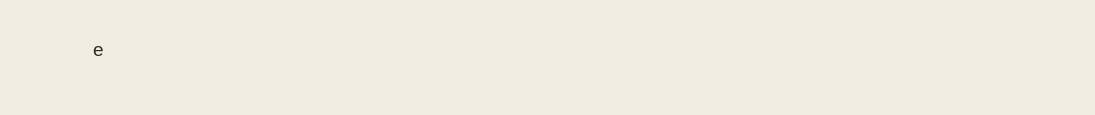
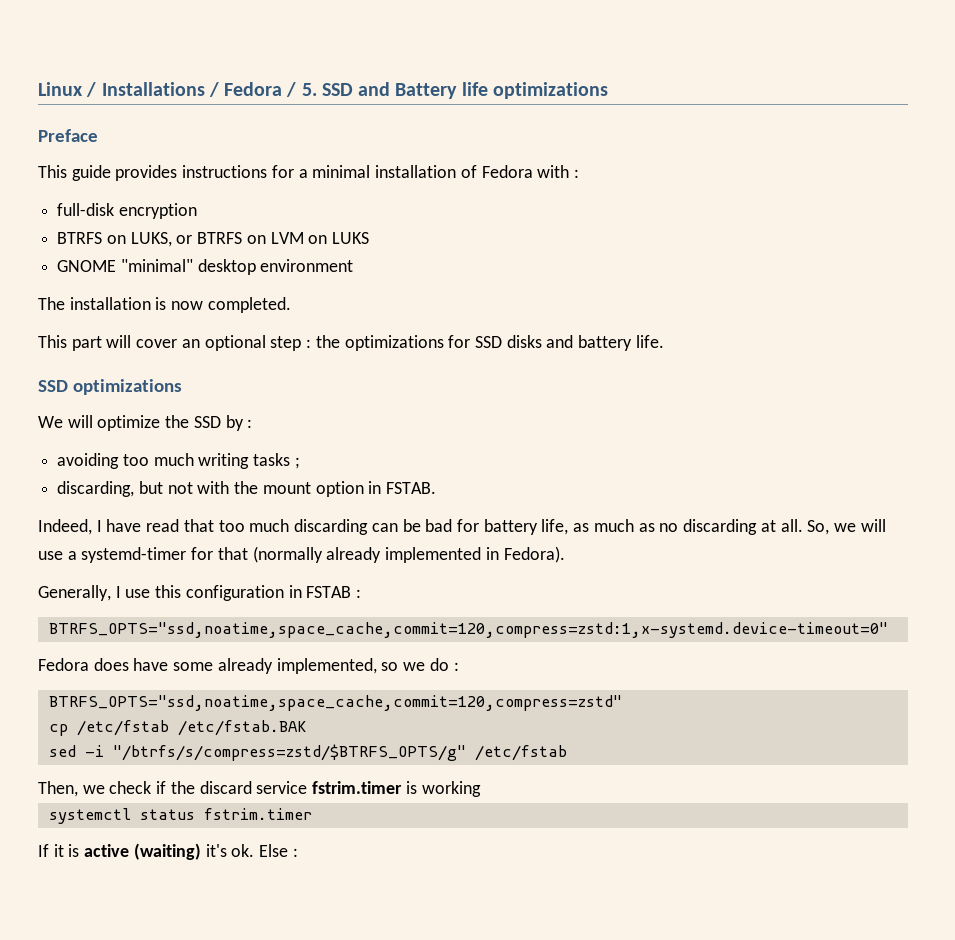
[93,46,104,56] e -> [38,82,608,99] [38,129,98,142] [38,165,579,181] [57,203,197,219] [57,232,370,247] [57,259,354,275] [38,297,291,313] [38,335,664,351] [38,379,182,395] [38,415,253,431] [57,453,300,469] [57,481,437,497] [38,519,886,535] [38,546,565,563] [38,585,362,601] [48,622,888,638] [38,658,459,674] [48,695,622,711] [48,720,307,736] [48,744,567,761] [38,781,481,797] [48,808,312,824] [38,843,298,860] Linux / Installations / Fedora / 5. SSD and Battery life optimizations // Preface // This guide provides instructions for a minimal installation of Fedora with : // full-disk encryption // BTRFS on LUKS, or BTRFS on LVM on LUKS // GNOME "minimal" desktop environment // The installation is now completed. // This part will cover an optional step : the optimizations for SSD disks and battery life. // SSD optimizations // We will optimize the SSD by : // avoiding too much writing tasks ; // discarding, but not with the mount option in FSTAB. // Indeed, I have read that too much discarding can be bad for battery life, as much as no discarding at all. So, we will use a systemd-timer for that (normally already implemented in Fedora). // Generally, I use this configuration in FSTAB : // BTRFS_OPTS="ssd,noatime,space_cache,commit=120,compress=zstd:1,x-systemd.device-timeout=0" // Fedora does have some already implemented, so we do : // BTRFS_OPTS="ssd,noatime,space_cache,commit=120,compress=zstd" // cp /etc/fstab /etc/fstab.BAK // sed -i "/btrfs/s/compress=zstd/$BTRFS_OPTS/g" /etc/fstab // Then, we check if the discard service fstrim.timer is working // systemctl status fstrim.timer // If it is active (waiting) it's ok. Else :

